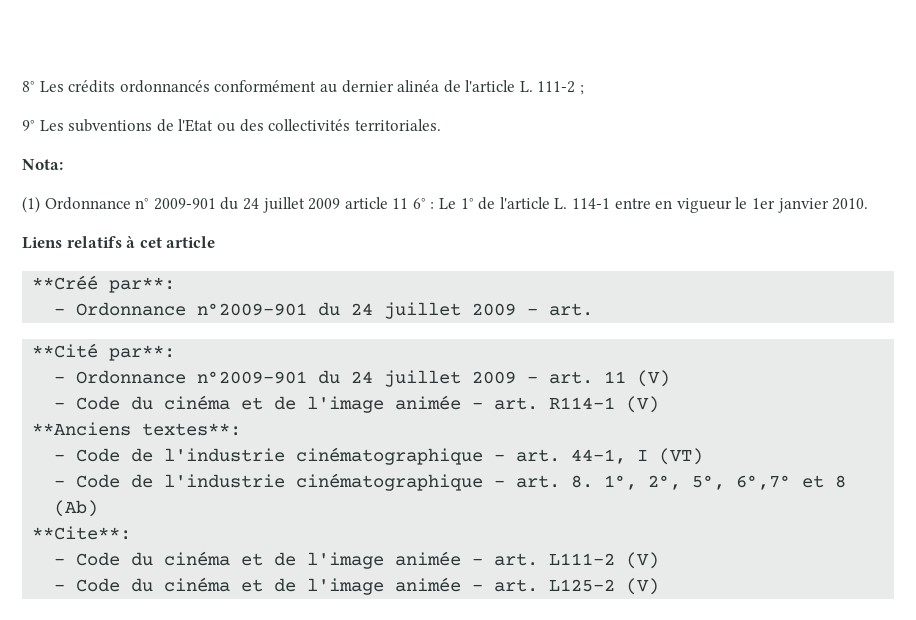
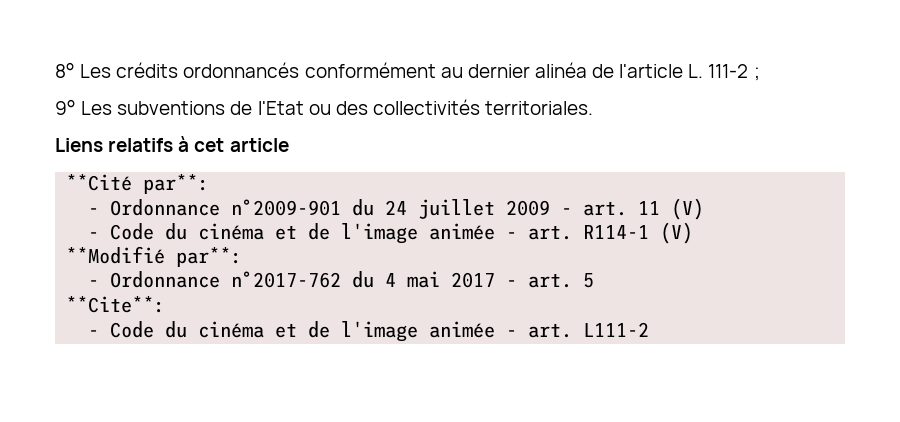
[22,159,63,170] [22,196,869,213] // Nota: // (1) Ordonnance n° 2009-901 du 24 juillet 2009 article 11 6° : Le 1° de l'article L. 114-1 entre en vigueur le 1er janvier 2010. -> (594, 108) none
[32,275,176,293] [54,302,594,319] // **Créé par**: // - Ordonnance n°2009-901 du 24 juillet 2009 - art. -> (289, 145) none
[32,422,242,436] [54,447,704,465] [54,473,847,491] [54,500,99,517] **Anciens textes**: // - Code de l'industrie cinématographique - art. 44-1, I (VT) // - Code de l'industrie cinématographique - art. 8. 1°, 2°, 5°, 6°,7° et 8 (Ab) -> [66,246,243,267] [88,271,595,288] **Modifié par**: // - Ordonnance n°2017-762 du 4 mai 2017 - art. 5
[626,552,660,569] [54,577,660,595] (V) // - Code du cinéma et de l'image animée - art. L125-2 (V) -> (650, 329) none

